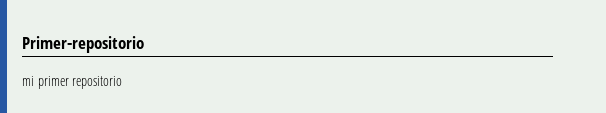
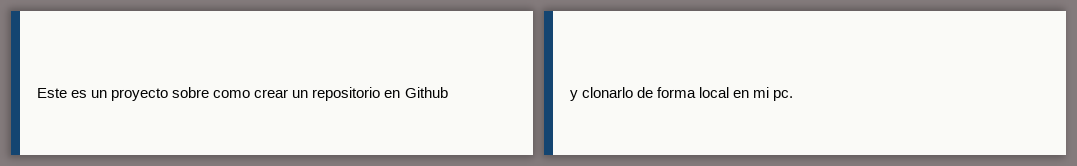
[22,36,144,53] [22,76,123,89] Primer-repositorio // mi primer repositorio -> [37,87,794,101] Este es un proyecto sobre como crear un repositorio en Github y clonarlo de forma local en mi pc.

